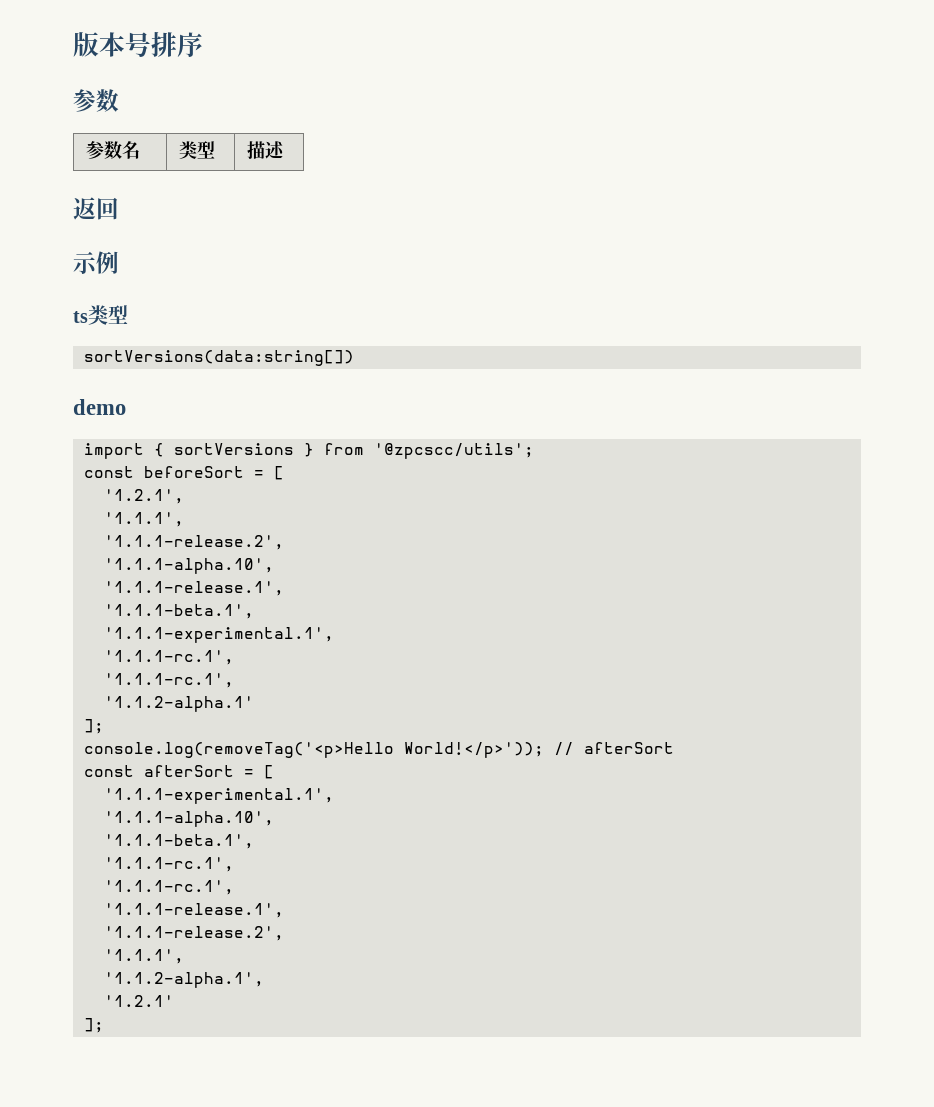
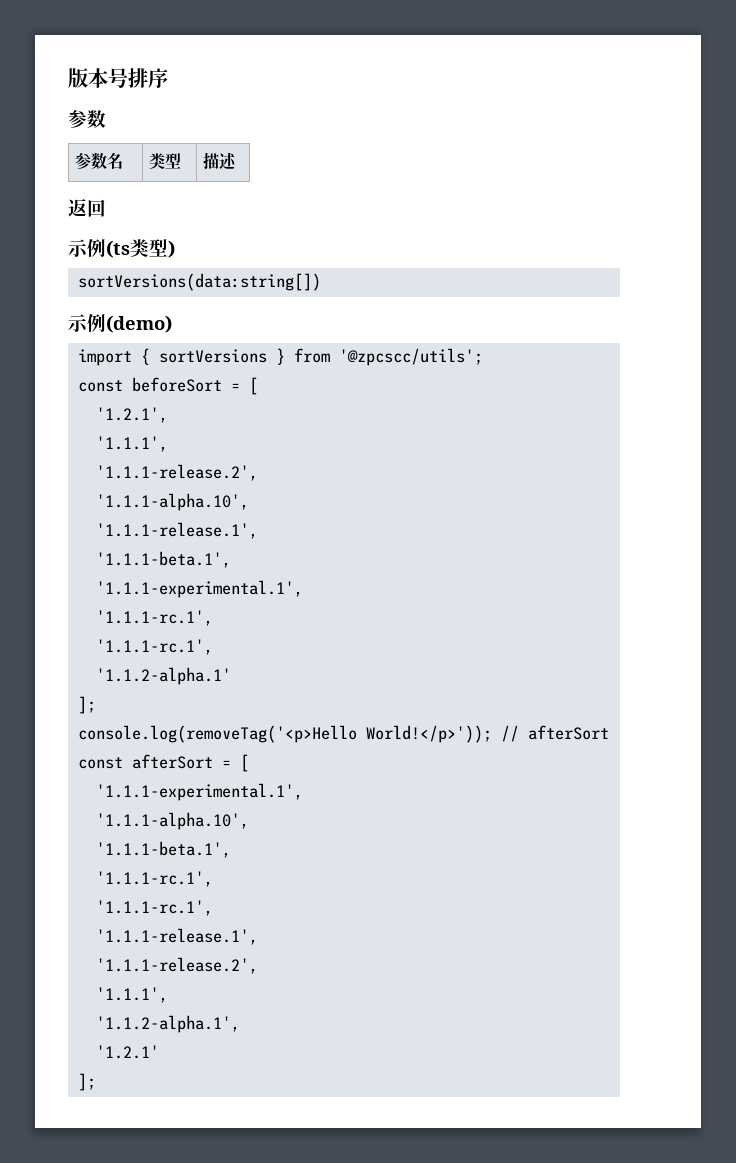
[73,305,128,325] // ts类型 -> [106,239,175,258] (ts类型)
[73,399,126,415] demo -> [68,314,172,333] 示例(demo)

